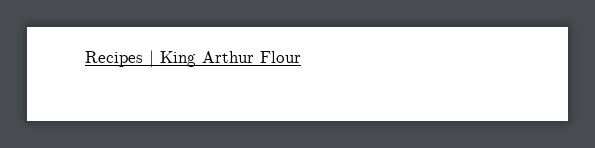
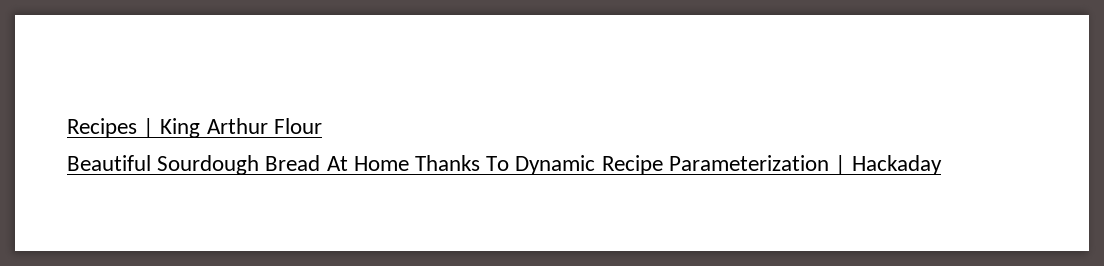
(301, 57) none -> [67,155,943,175] // Beautiful Sourdough Bread At Home Thanks To Dynamic Recipe Parameterization | Hackaday

